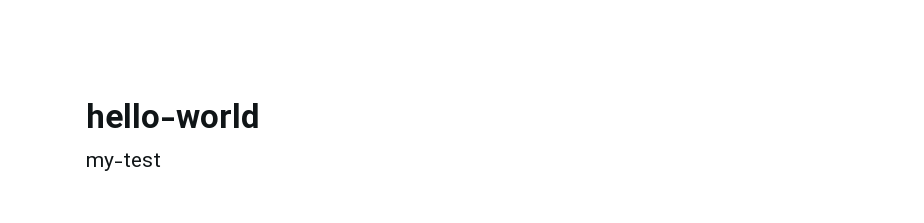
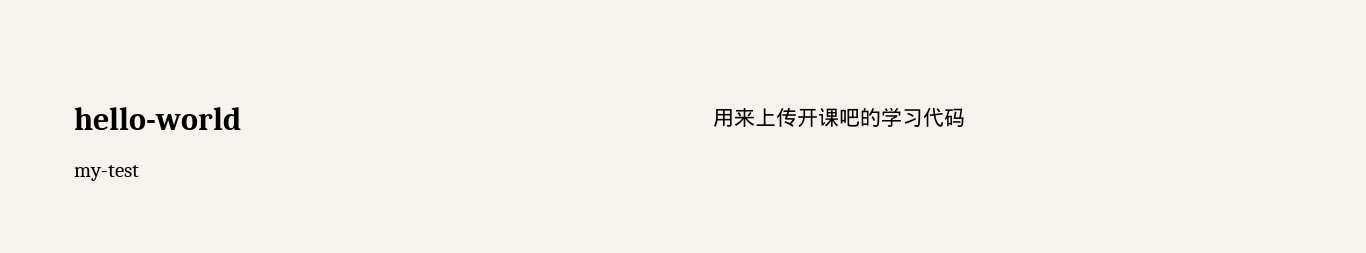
(161, 162) none -> [713,107,965,128] // 用来上传开课吧的学习代码

